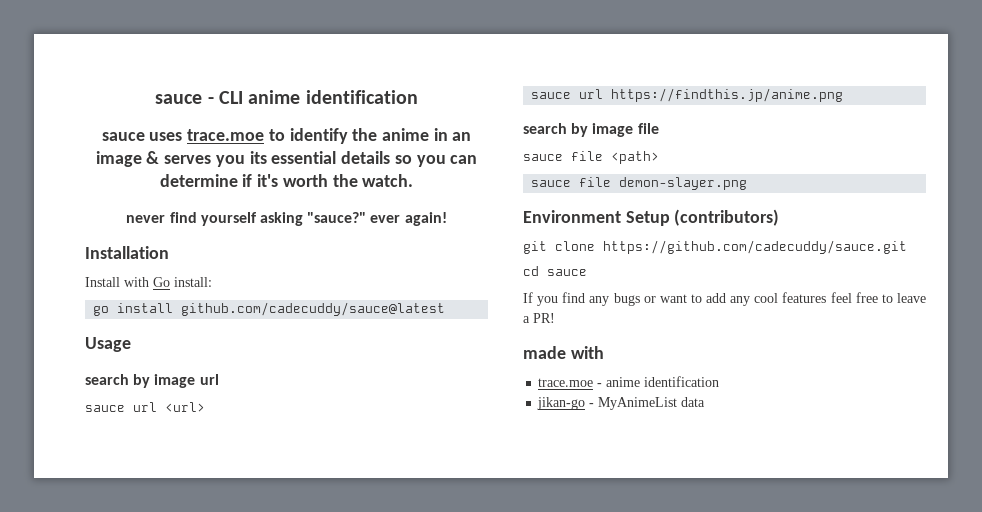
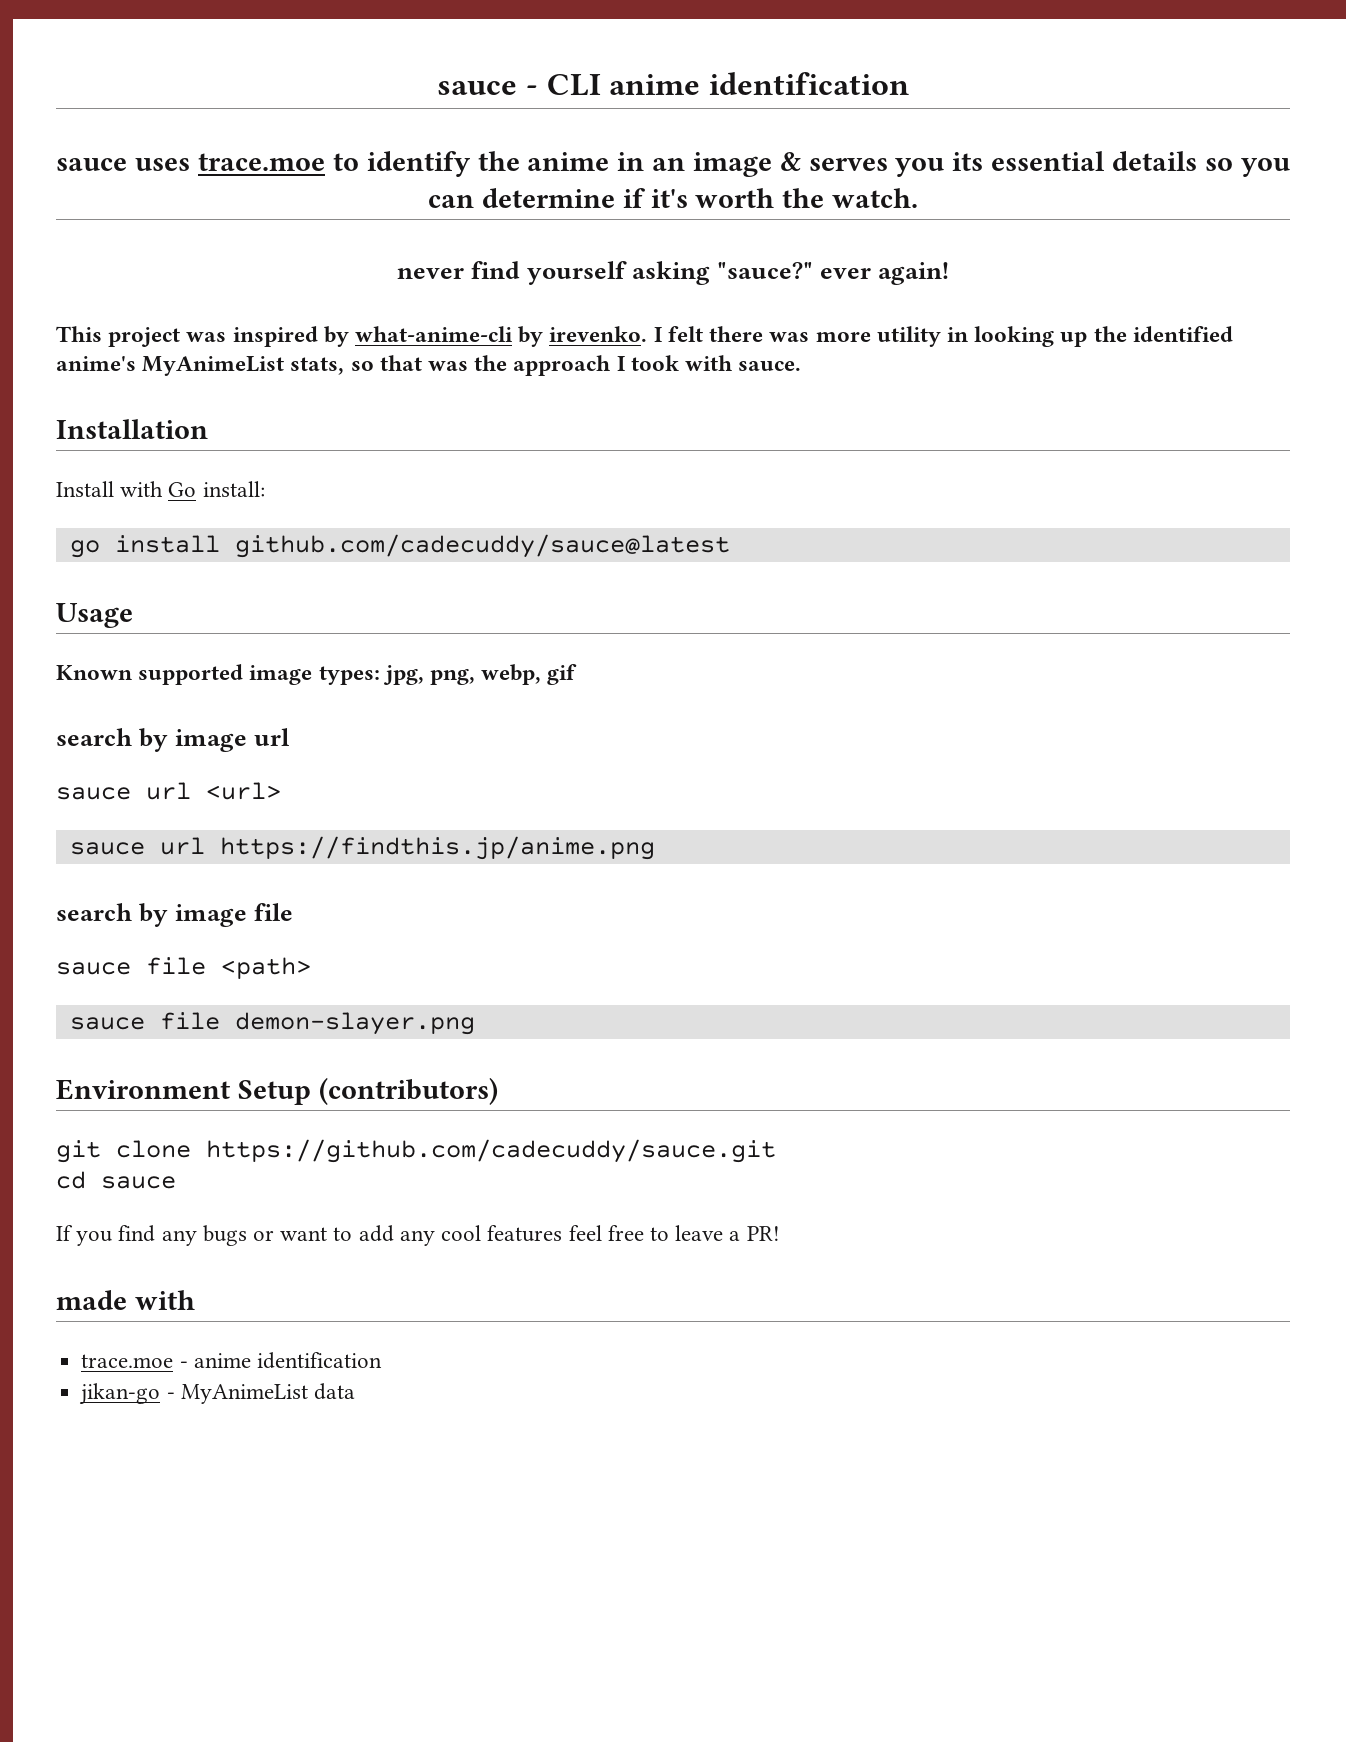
(447, 219) none -> [56,326,1233,347] [56,355,802,376] // This project was inspired by what-anime-cli by irevenko. I felt there was more utility in looking up the identified anime's MyAnimeList stats, so that was the approach I took with sauce.
(131, 344) none -> [56,664,578,685] // Known supported image types: jpg, png, webp, gif

